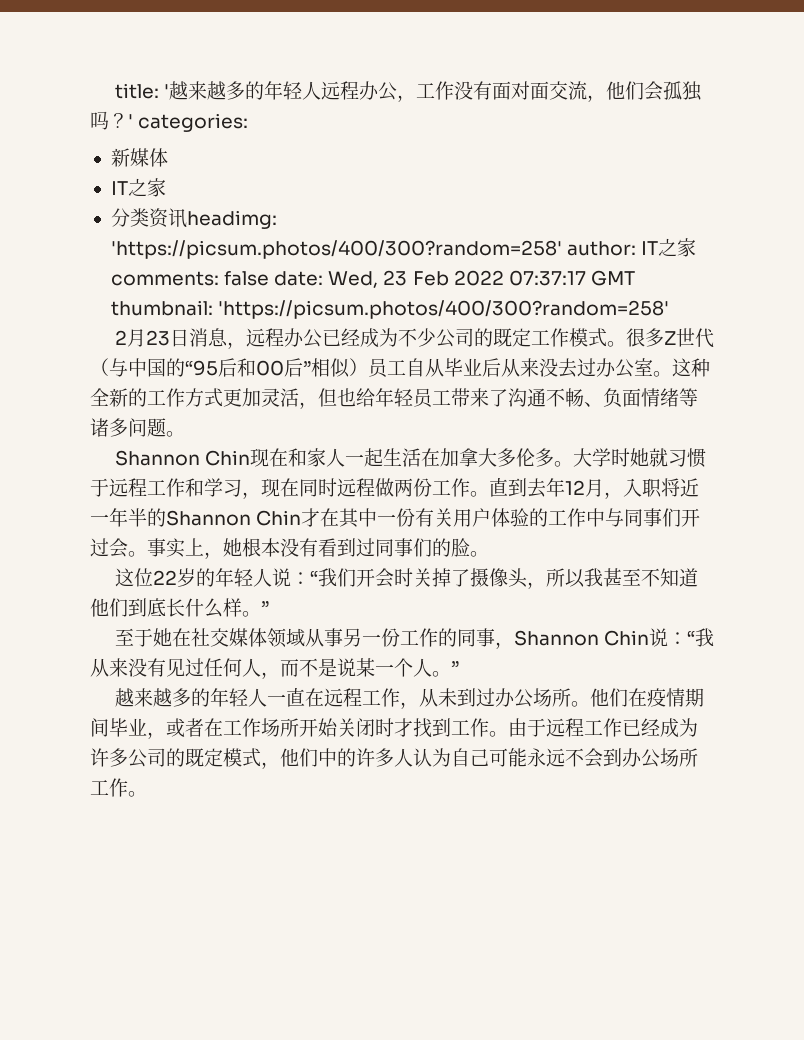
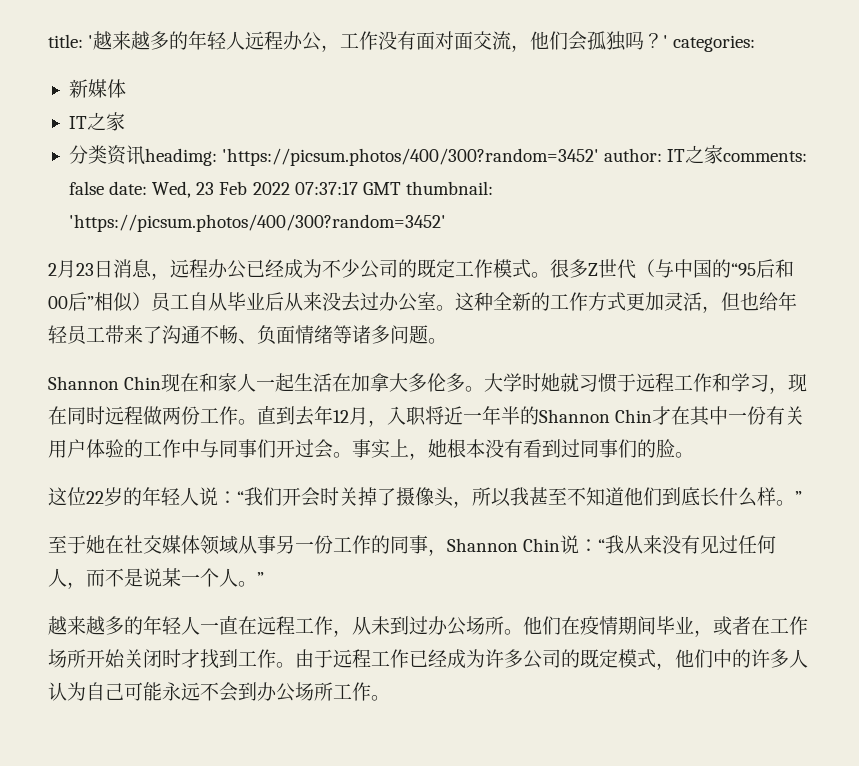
[110,240,562,259] 'https://picsum.photos/400/300?random=258' -> [222,148,600,166] 'https://picsum.photos/400/300?random=3452'
[218,300,670,319] 'https://picsum.photos/400/300?random=258' -> [68,214,446,232] 'https://picsum.photos/400/300?random=3452'

